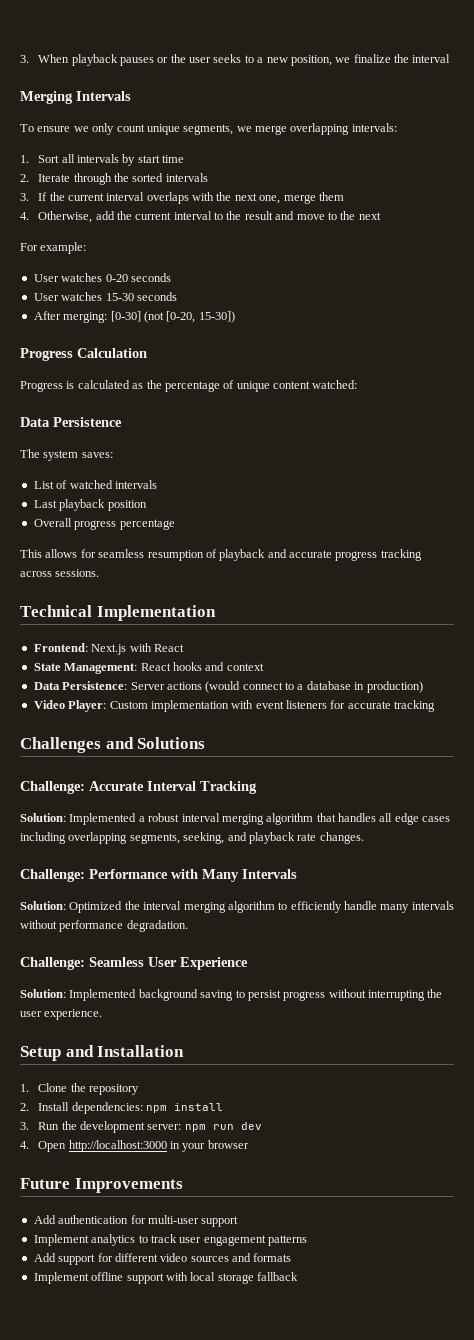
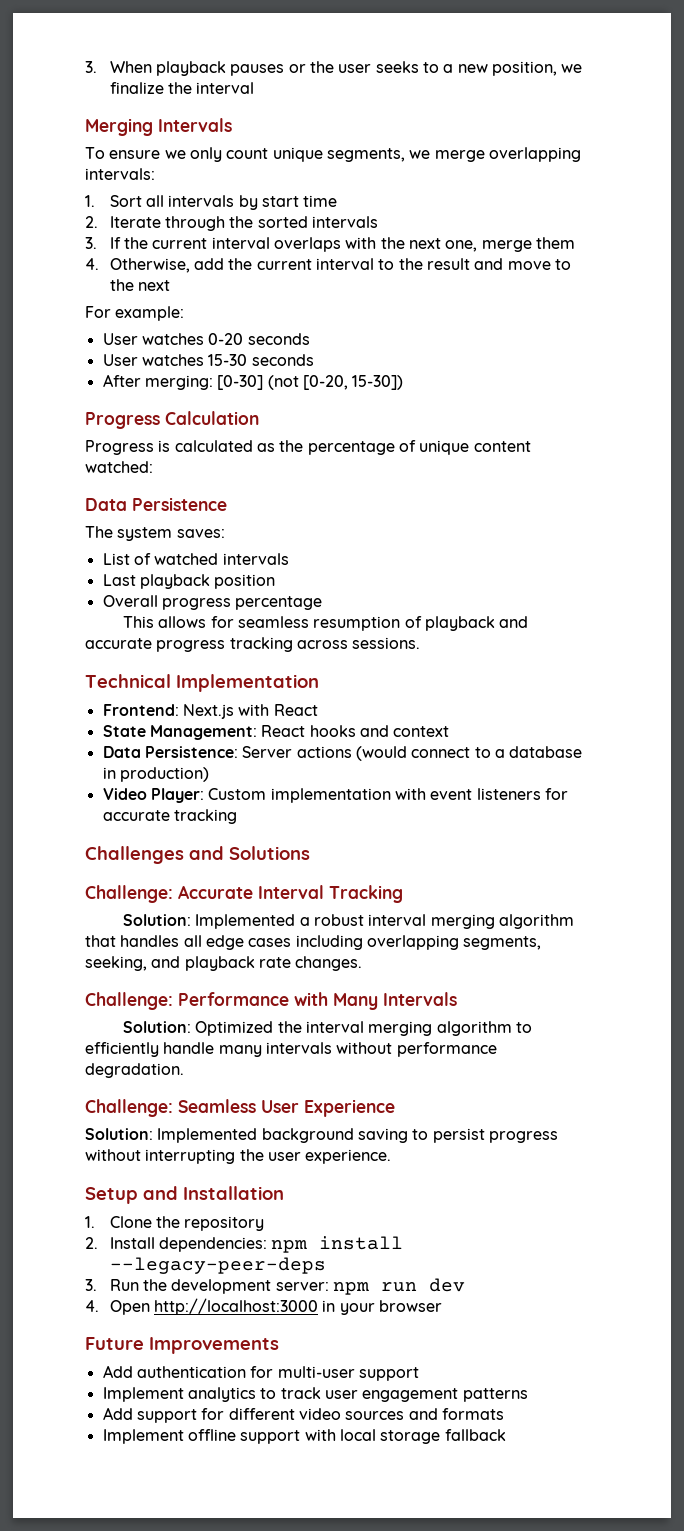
(223, 1107) none -> [109,1257,326,1274] --legacy-peer-deps

